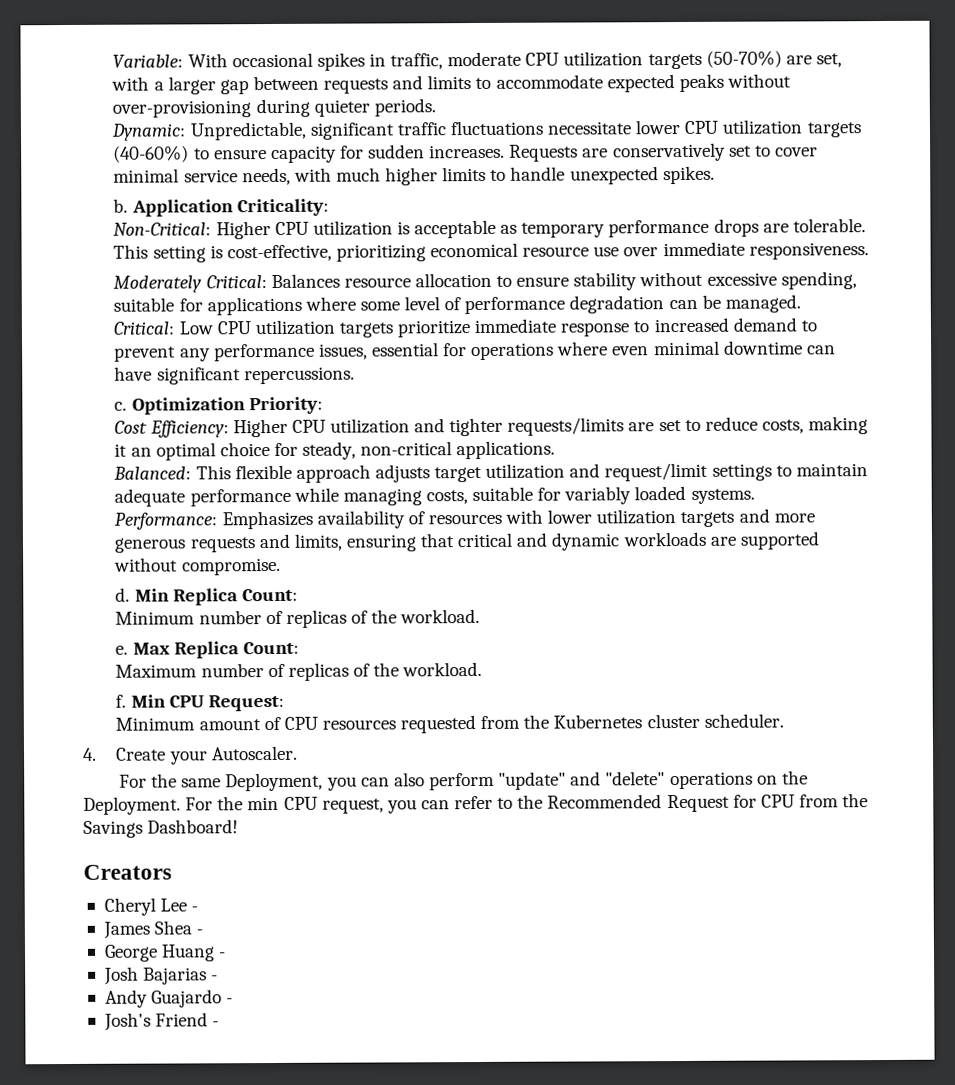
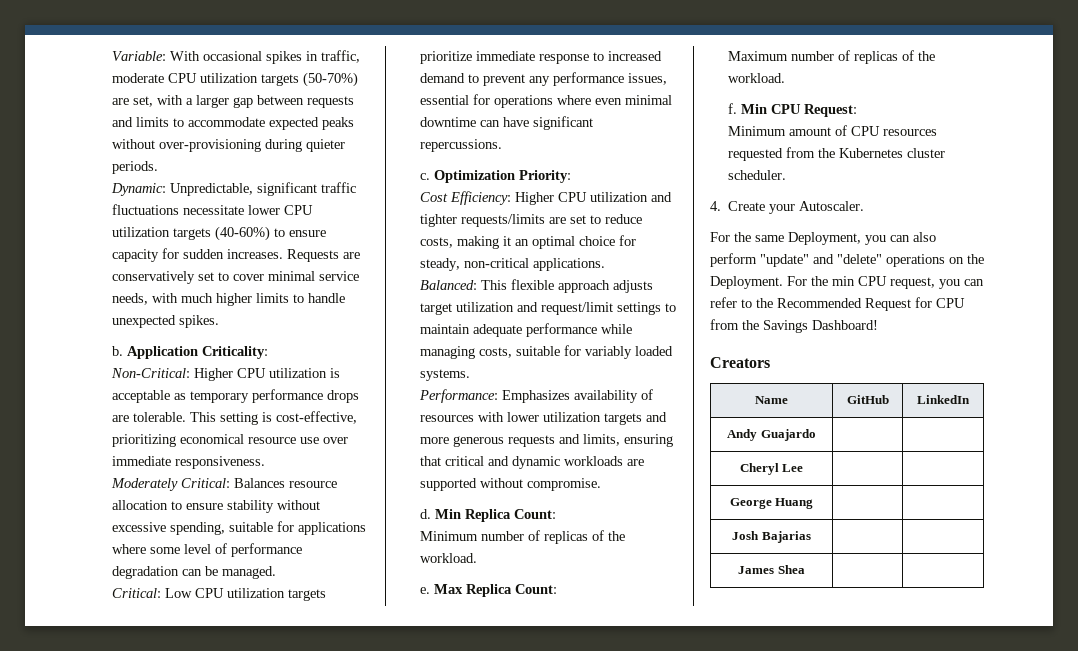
[103,897,199,916] [102,920,204,939] [103,944,227,962] [103,966,219,985] [104,989,234,1008] [103,1012,220,1031] // Cheryl Lee - // James Shea - // George Huang - // Josh Bajarias - // Andy Guajardo - // Josh's Friend - -> [755,396,788,404] [846,395,889,404] [917,395,970,404] [727,429,816,441] [739,463,804,475] [729,498,814,509] [732,531,811,543] [738,565,805,574] // Name | GitHub | LinkedIn // Andy Guajardo | | // Cheryl Lee | | // George Huang | | // Josh Bajarias | | // James Shea | |

